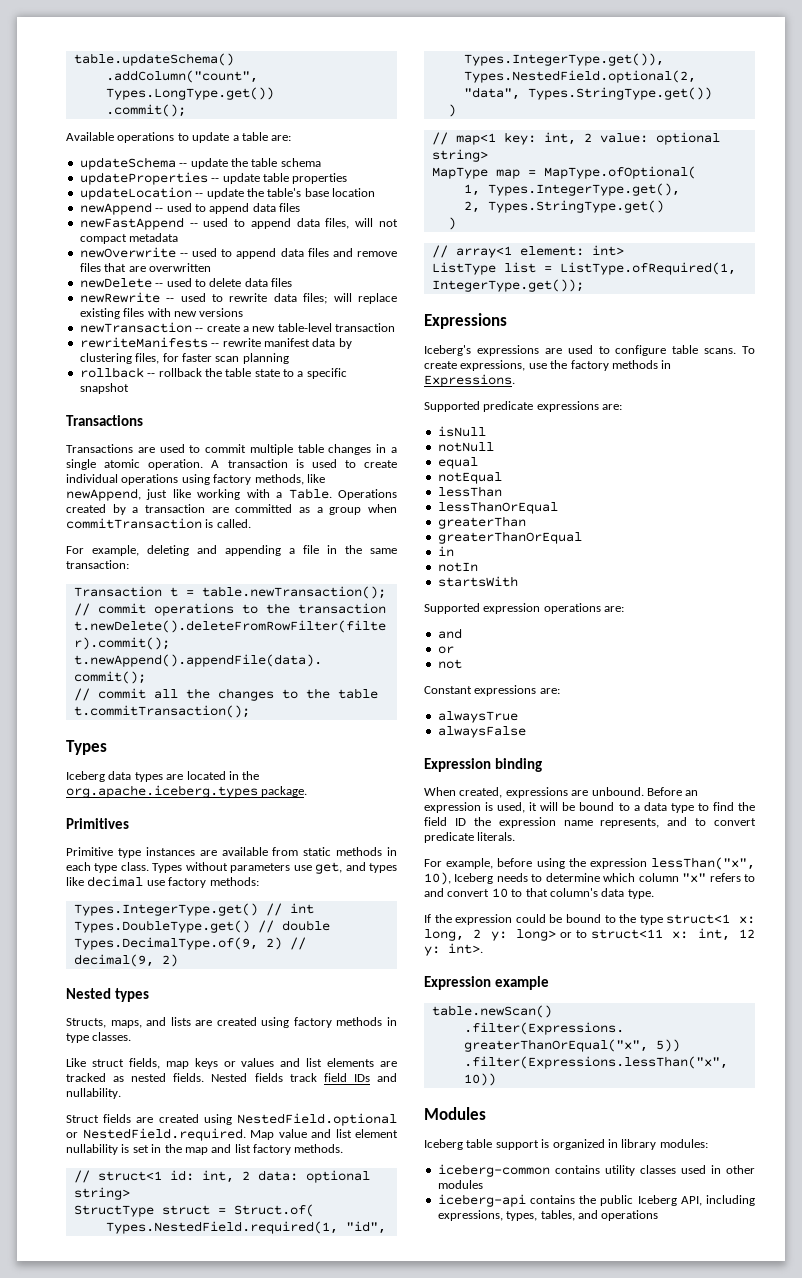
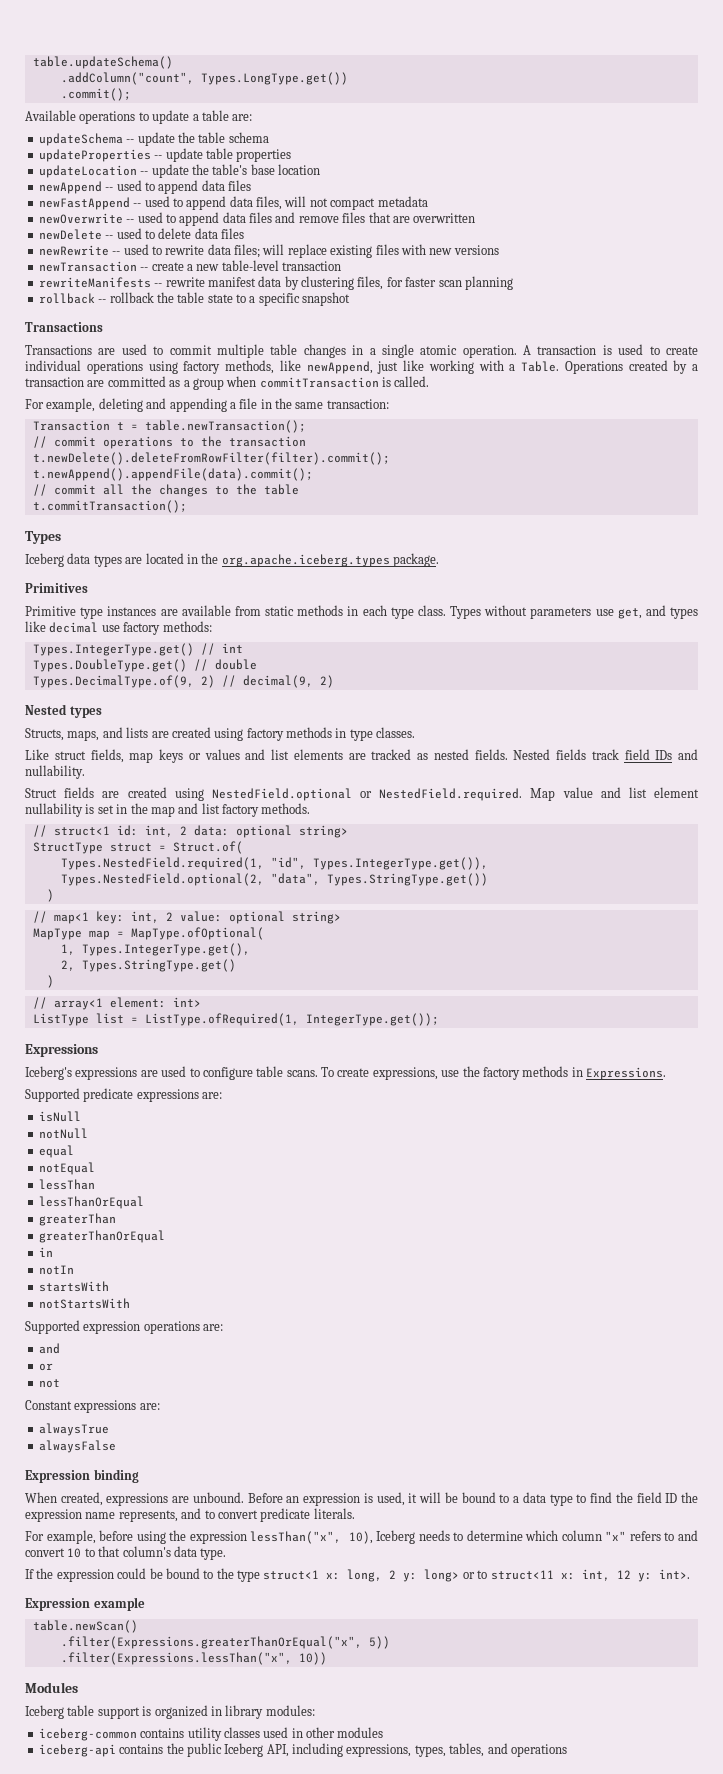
(518, 581) none -> [38,1298,130,1309] // notStartsWith

